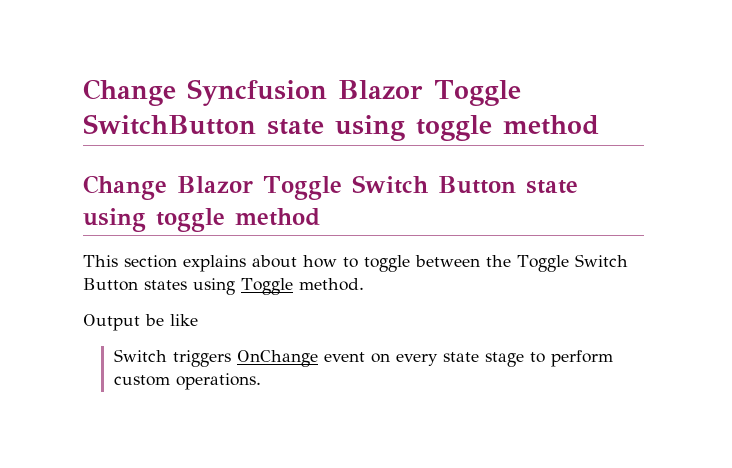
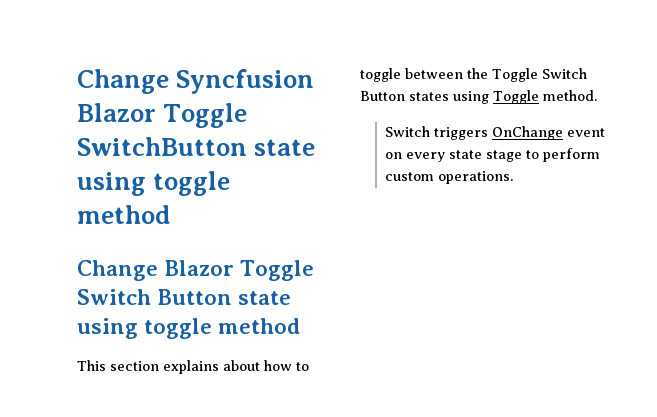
[83,314,198,331] // Output be like -> (597, 95) none

